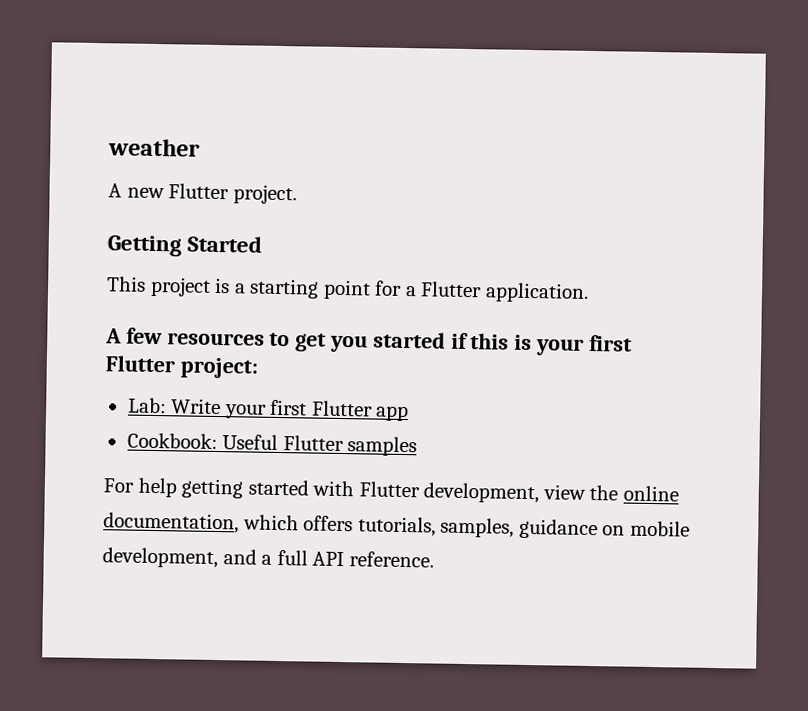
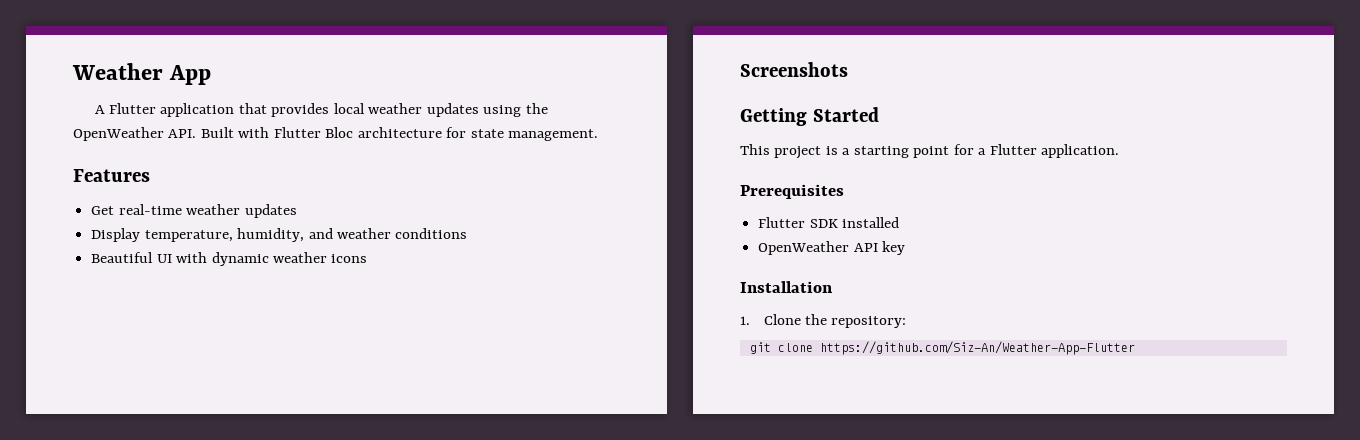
[108,138,200,157] [108,183,297,205] weather // A new Flutter project. -> [72,63,212,85] [94,103,548,117] [73,127,599,141] [73,169,150,182] [91,204,297,218] [91,228,468,242] [91,252,368,266] [740,62,848,77] Weather App // A Flutter application that provides local weather updates using the OpenWeather API. Built with Flutter Bloc architecture for state management. // Features // Get real-time weather updates // Display temperature, humidity, and weather conditions // Beautiful UI with dynamic weather icons // Screenshots
[105,327,632,356] [105,355,258,379] [127,397,410,422] [126,432,418,457] [103,477,679,504] [103,512,690,540] [102,547,434,569] A few resources to get you started if this is your first Flutter project: // Lab: Write your first Flutter app // Cookbook: Useful Flutter samples // For help getting started with Flutter development, view the online documentation, which offers tutorials, samples, guidance on mobile development, and a full API reference. -> [740,184,844,199] [758,217,900,228] [758,241,906,255] [740,281,833,293] [740,314,907,328] [749,341,1135,355] Prerequisites // Flutter SDK installed // OpenWeather API key // Installation // 1. Clone the repository: // git clone https://github.com/Siz-An/Weather-App-Flutter

